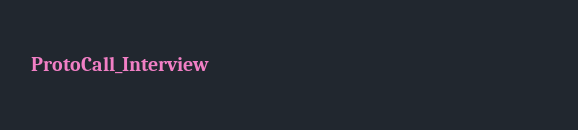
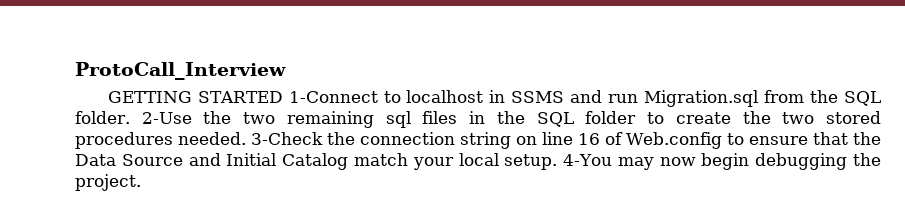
(209, 65) none -> [107,90,882,107] [75,111,881,128] [75,132,881,149] [75,153,882,170] [75,174,141,191] // GETTING STARTED 1-Connect to localhost in SSMS and run Migration.sql from the SQL folder. 2-Use the two remaining sql files in the SQL folder to create the two stored procedures needed. 3-Check the connection string on line 16 of Web.config to ensure that the Data Source and Initial Catalog match your local setup. 4-You may now begin debugging the project.

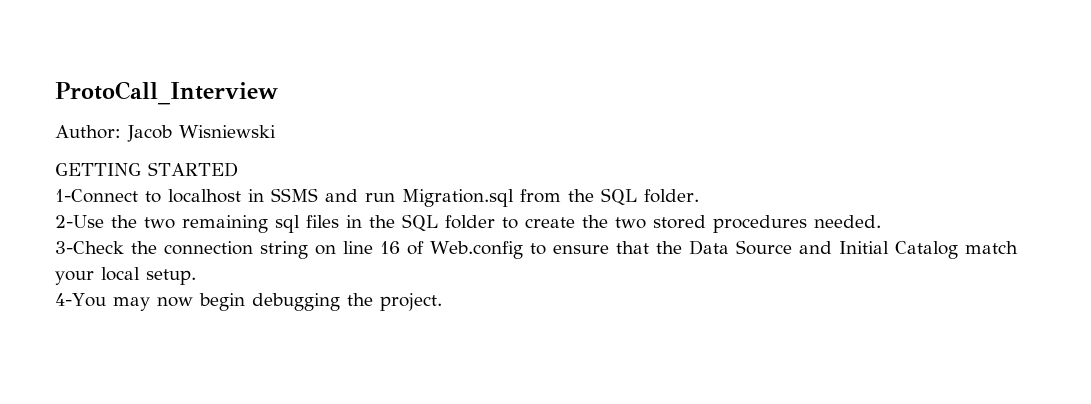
(286, 71) none -> [55,125,276,142] // Author: Jacob Wisniewski
(283, 97) none -> (238, 169) //
(130, 117) none -> (699, 196) //
(247, 138) none -> (881, 221) //
(558, 162) none -> (196, 277) //

